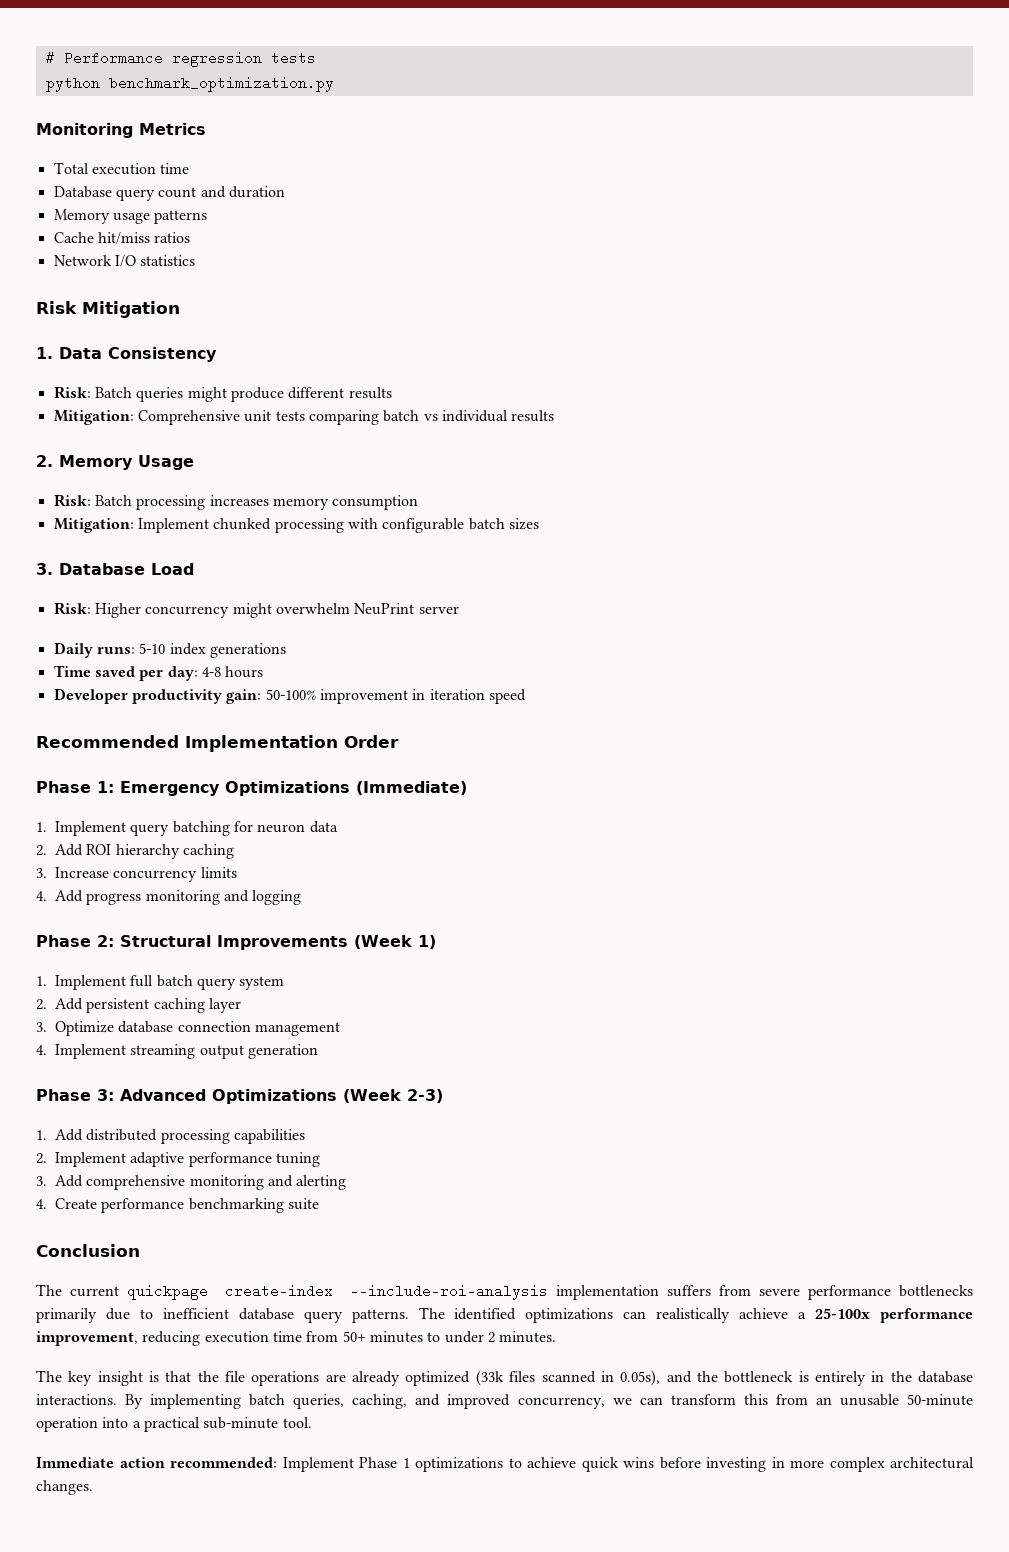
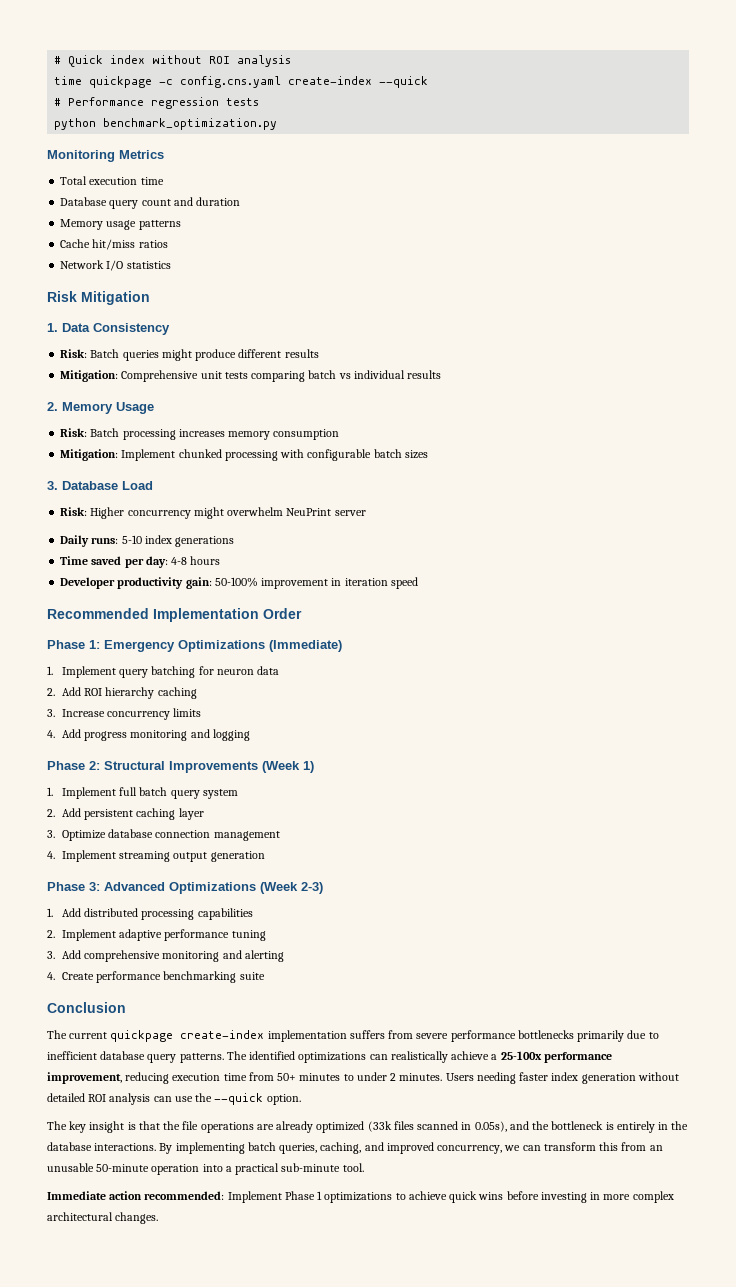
[45,51,55,65] # -> [54,55,292,67] [54,76,429,88] [54,98,62,106] # Quick index without ROI analysis // time quickpage -c config.cns.yaml create-index --quick // #
[349,1284,548,1300] --include-roi-analysis -> (265, 1034) none
(557, 1337) none -> [445,1072,679,1084] [47,1093,301,1105] Users needing faster index generation without detailed ROI analysis can use the --quick option.

